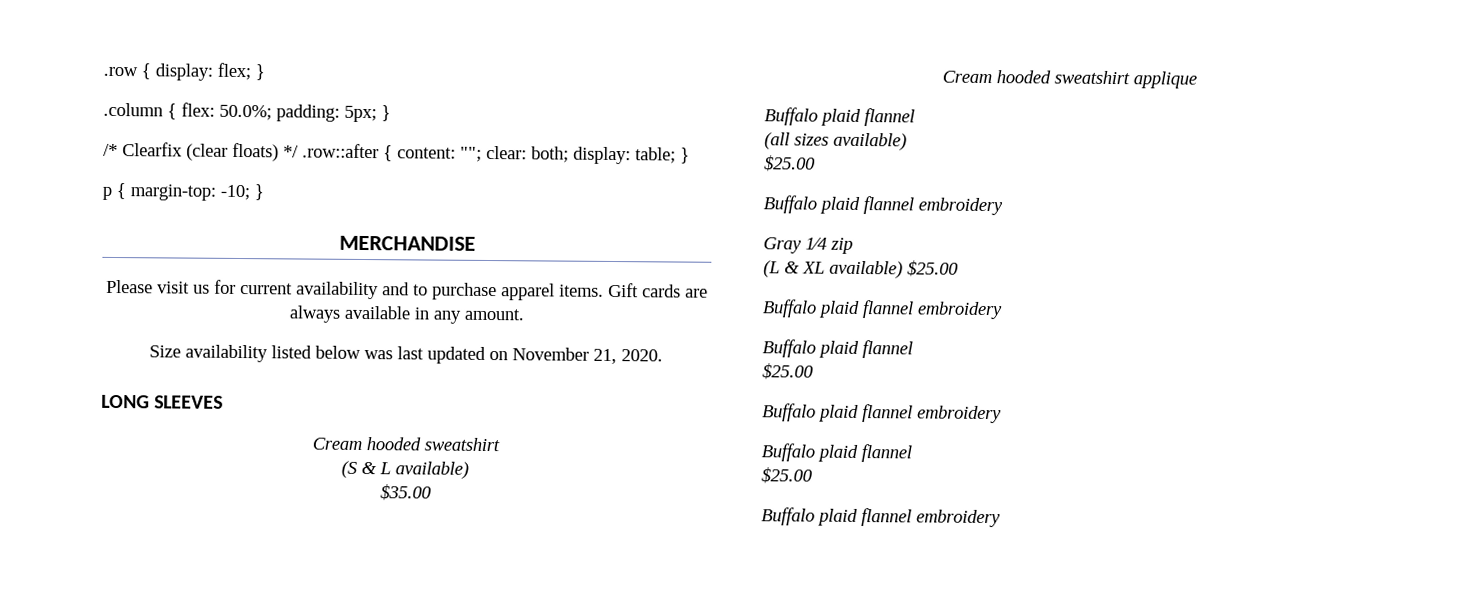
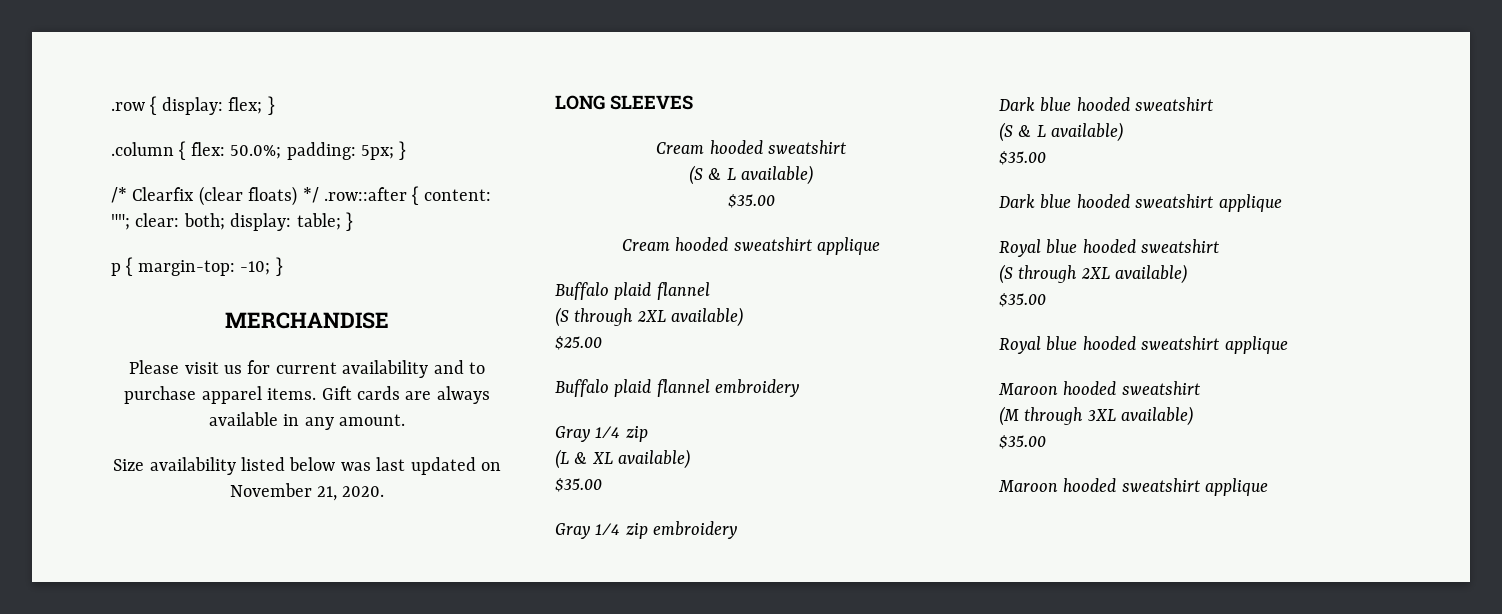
[764,132,829,150] (all sizes -> [555,307,666,327] (S through 2XL
[907,260,959,277] [762,299,1003,320] [762,339,913,359] [762,363,814,380] [762,403,1002,424] [761,443,912,463] [761,467,813,484] [761,507,1001,528] $25.00 // Buffalo plaid flannel embroidery // Buffalo plaid flannel // $25.00 // Buffalo plaid flannel embroidery // Buffalo plaid flannel // $25.00 // Buffalo plaid flannel embroidery -> [555,478,602,492] [555,521,738,539] [999,97,1214,112] [999,122,1124,142] [999,151,1046,165] [999,194,1282,212] [999,239,1220,257] [999,264,1188,284] [999,293,1046,307] [999,336,1288,354] [998,381,1200,395] [999,406,1194,426] [999,435,1046,449] [998,478,1269,496] // $35.00 // Gray 1∕4 zip embroidery // Dark blue hooded sweatshirt // (S & L available) // $35.00 // Dark blue hooded sweatshirt applique // Royal blue hooded sweatshirt // (S through 2XL available) // $35.00 // Royal blue hooded sweatshirt applique // Maroon hooded sweatshirt // (M through 3XL available) // $35.00 // Maroon hooded sweatshirt applique

